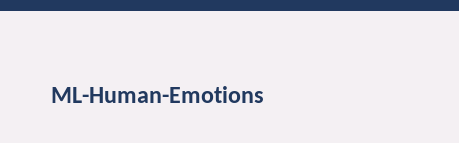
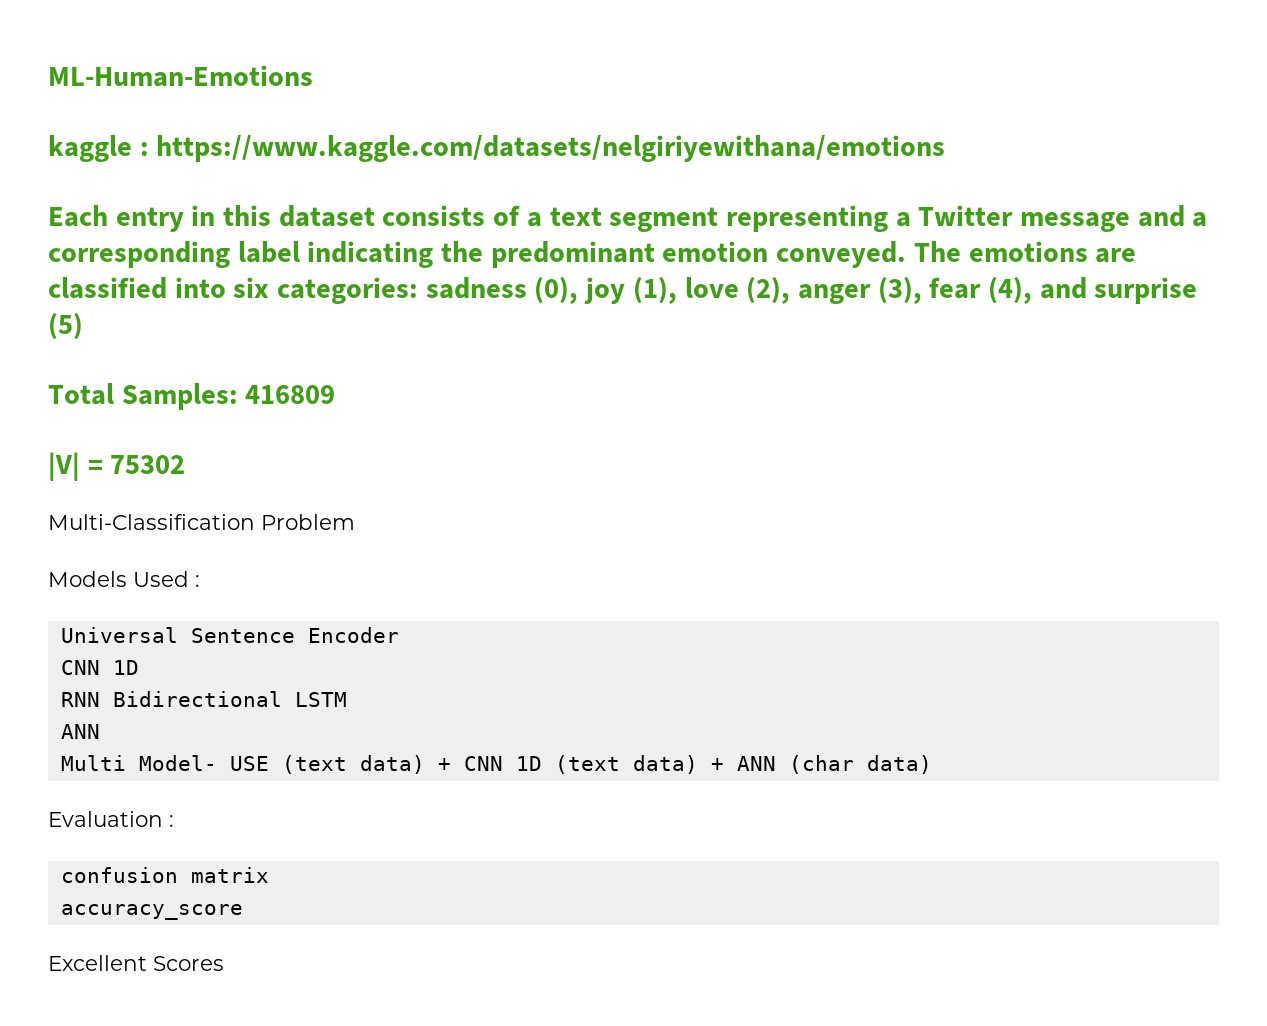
(264, 94) none -> [48,135,946,162] [48,205,1208,232] [48,241,1137,268] [48,277,1198,304] [48,313,83,340] [48,383,336,410] [48,452,186,481] [48,514,355,530] [48,571,200,587] [60,627,399,643] [60,660,139,675] [60,691,347,707] [60,724,100,739] [60,755,932,774] [48,811,174,827] [60,867,269,883] [60,904,243,920] [48,955,224,971] // kaggle : https://www.kaggle.com/datasets/nelgiriyewithana/emotions // Each entry in this dataset consists of a text segment representing a Twitter message and a corresponding label indicating the predominant emotion conveyed. The emotions are classified into six categories: sadness (0), joy (1), love (2), anger (3), fear (4), and surprise (5) // Total Samples: 416809 // |V| = 75302 // Multi-Classification Problem // Models Used : // Universal Sentence Encoder // CNN 1D // RNN Bidirectional LSTM // ANN // Multi Model- USE (text data) + CNN 1D (text data) + ANN (char data) // Evaluation : // confusion matrix // accuracy_score // Excellent Scores

